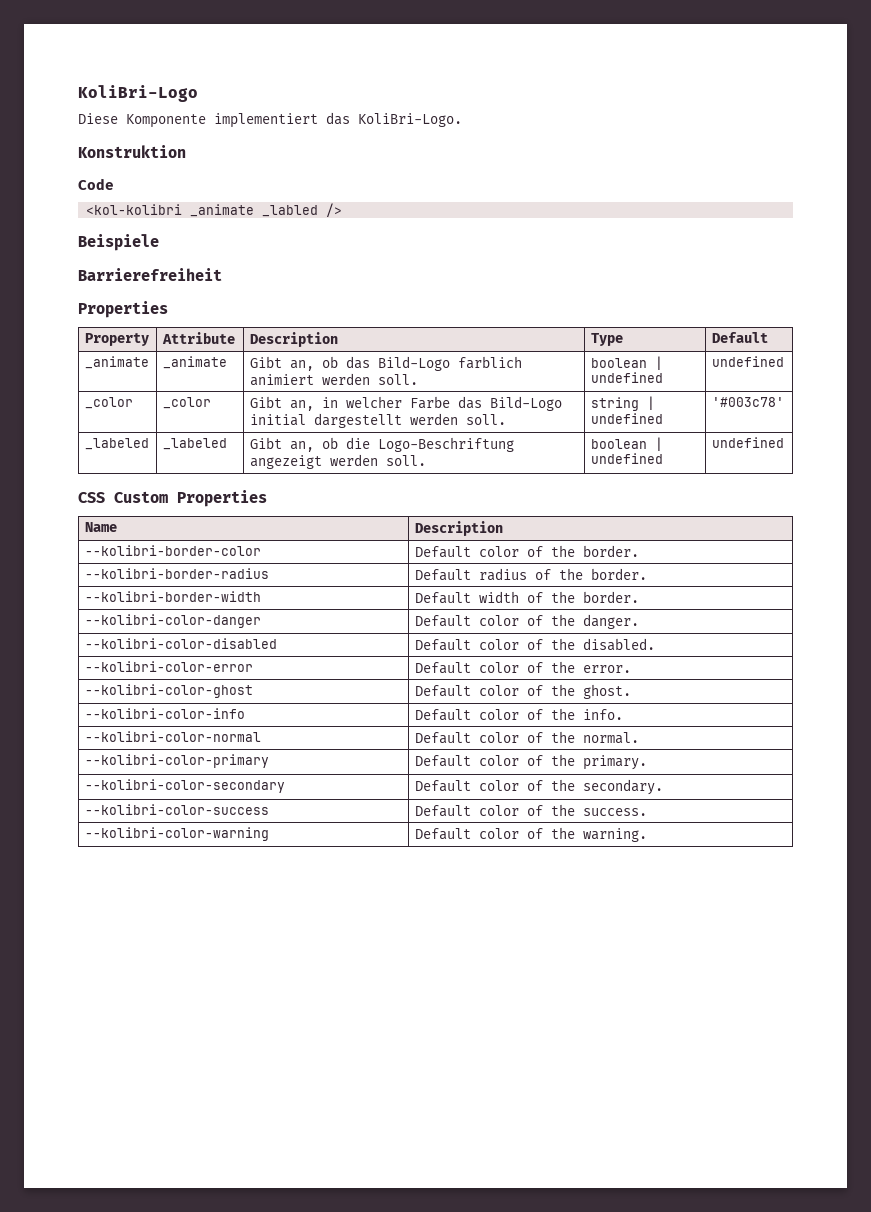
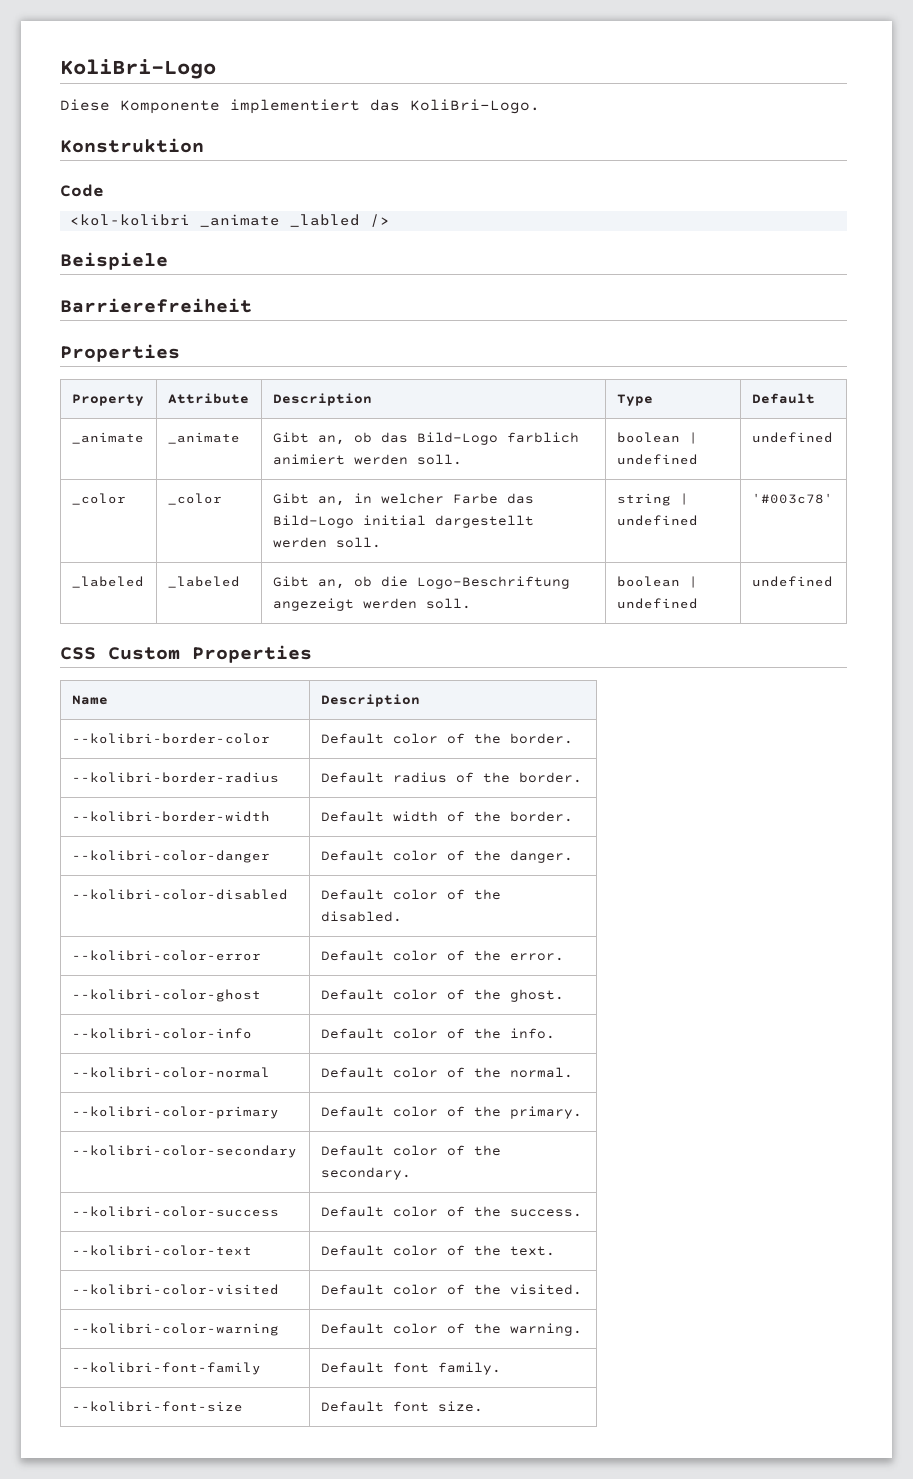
(647, 812) none -> [71,1245,252,1256] [320,1245,555,1256] [71,1284,279,1295] [320,1284,582,1295] // --kolibri-color-text | Default color of the text. // --kolibri-color-visited | Default color of the visited.
(647, 835) none -> [71,1362,261,1375] [320,1362,501,1375] [71,1401,243,1412] [320,1401,483,1412] // --kolibri-font-family | Default font family. // --kolibri-font-size | Default font size.

